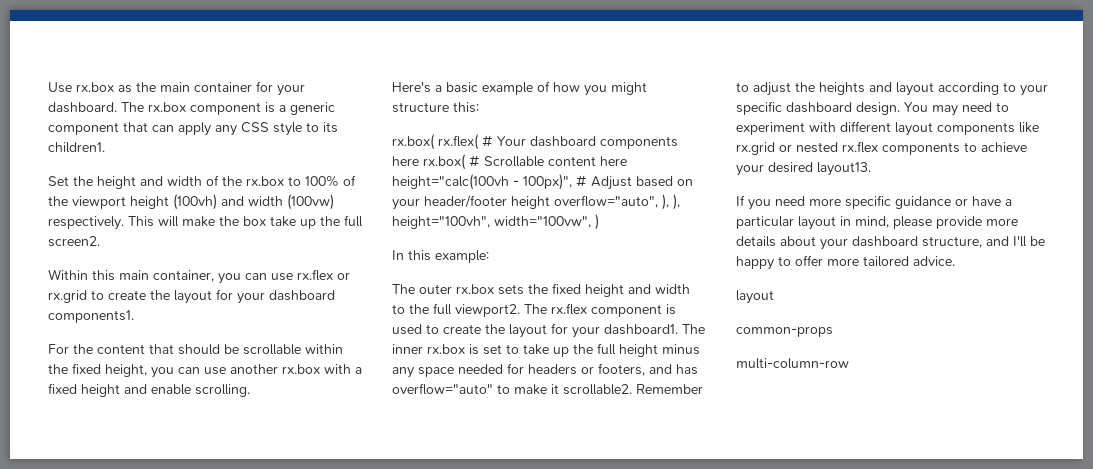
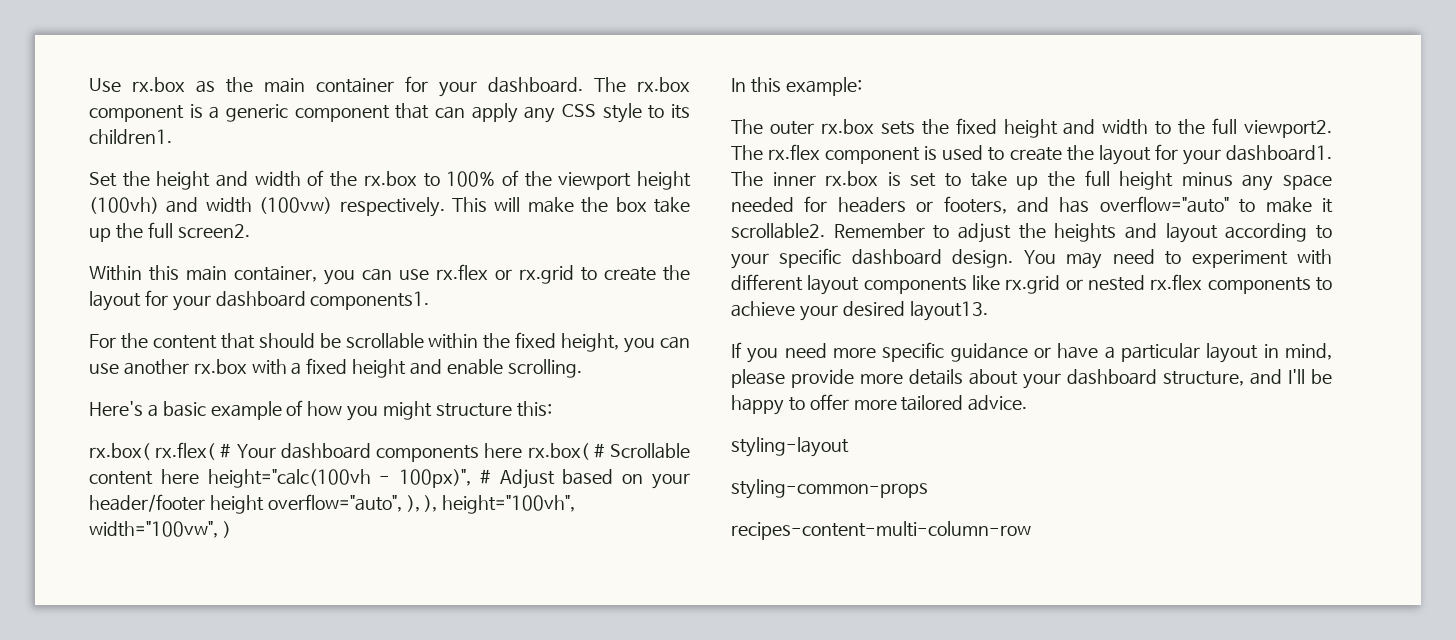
[736,290,774,304] [736,326,833,337] [736,358,849,369] layout // common-props // multi-column-row -> [731,437,849,457] [731,479,928,499] [731,521,1031,540] styling-layout // styling-common-props // recipes-content-multi-column-row

